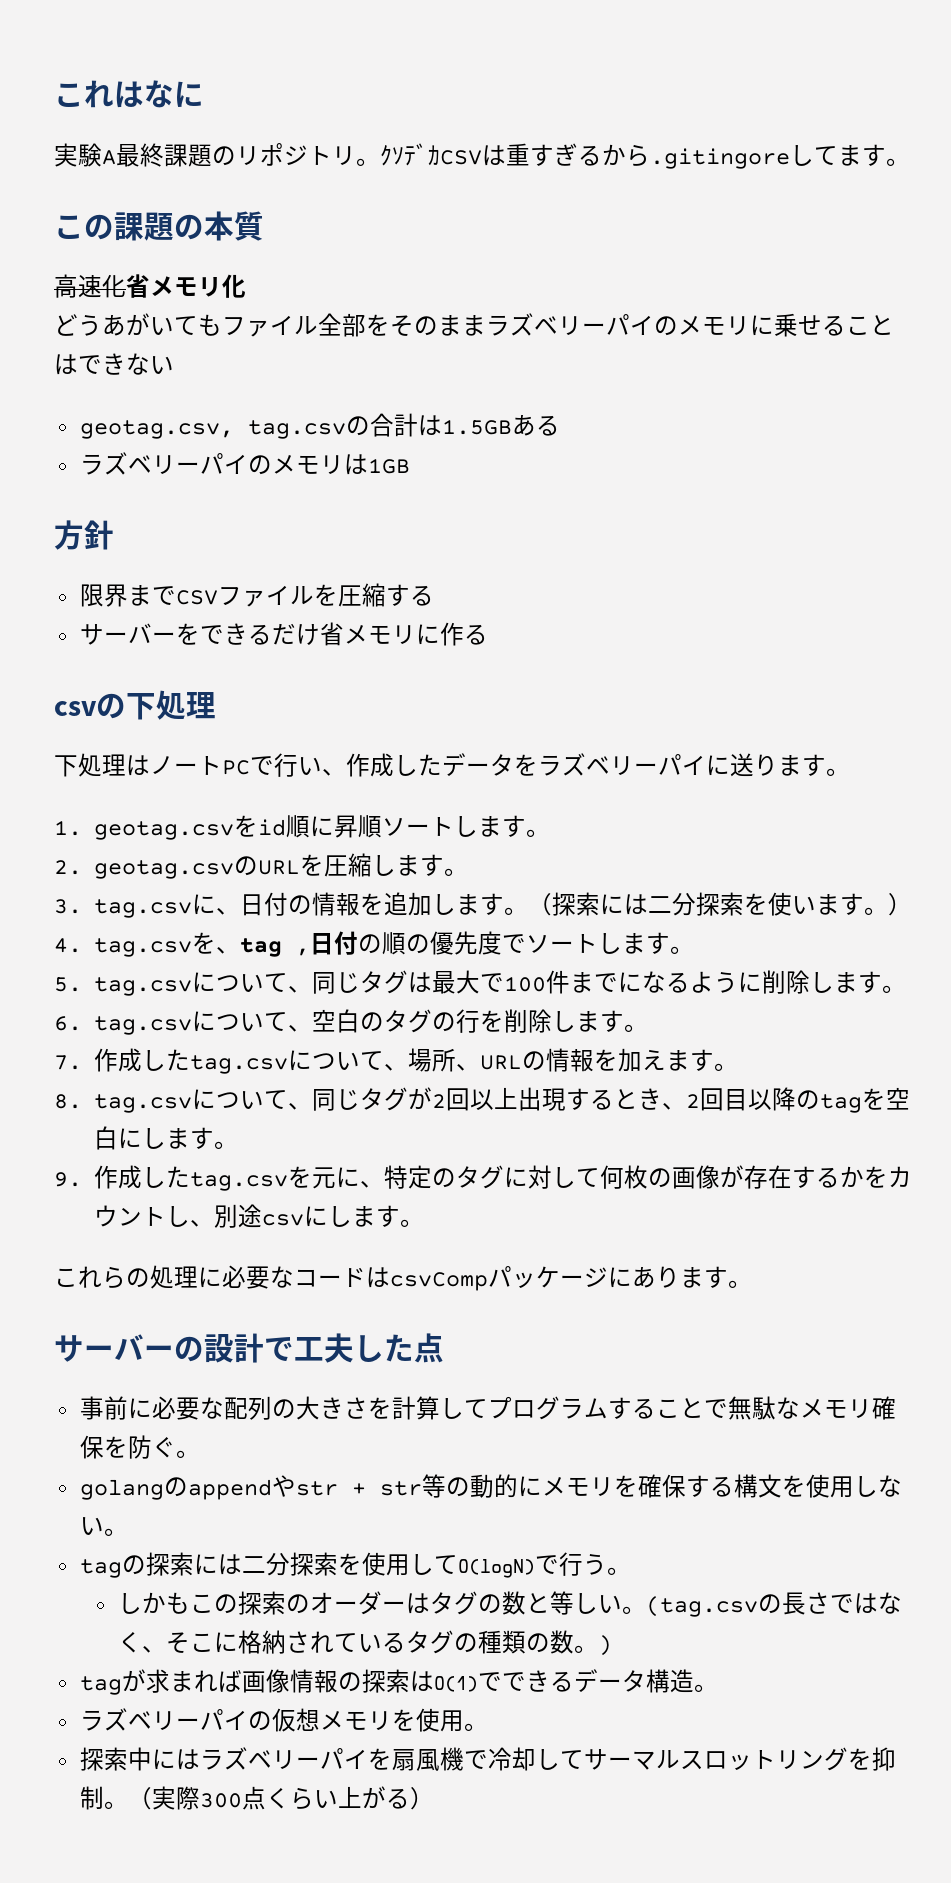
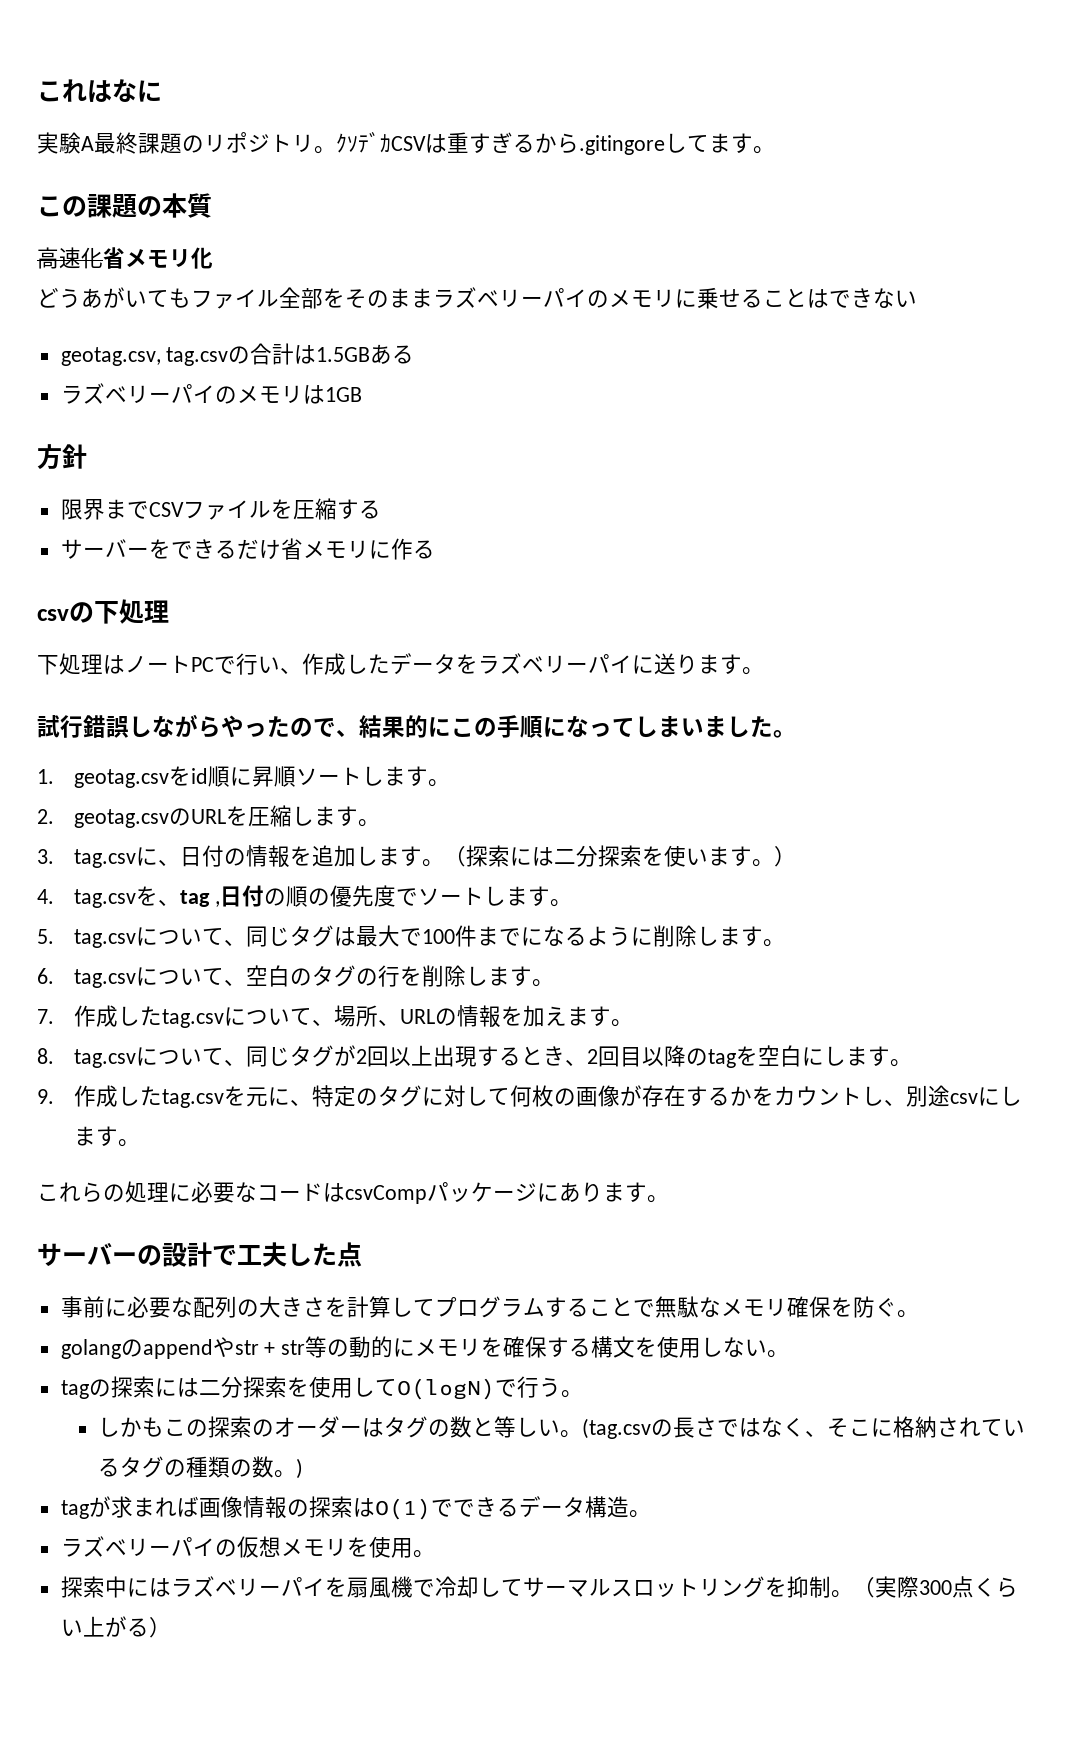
(850, 772) none -> [37,714,796,738] // 試行錯誤しながらやったので、結果的にこの手順になってしまいました。

